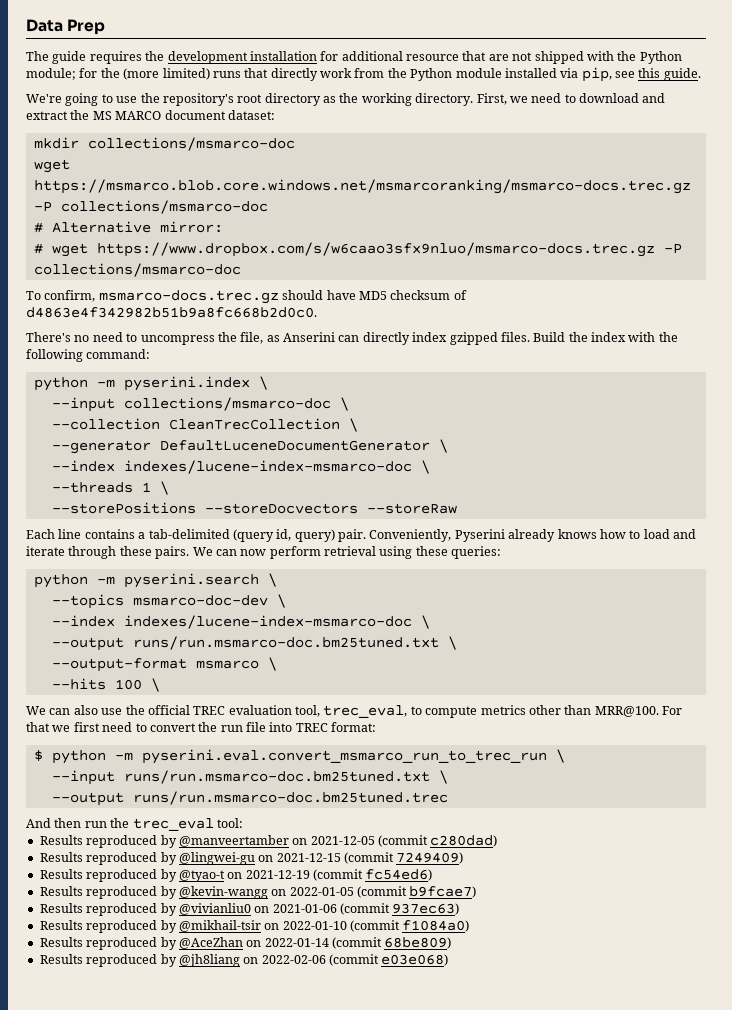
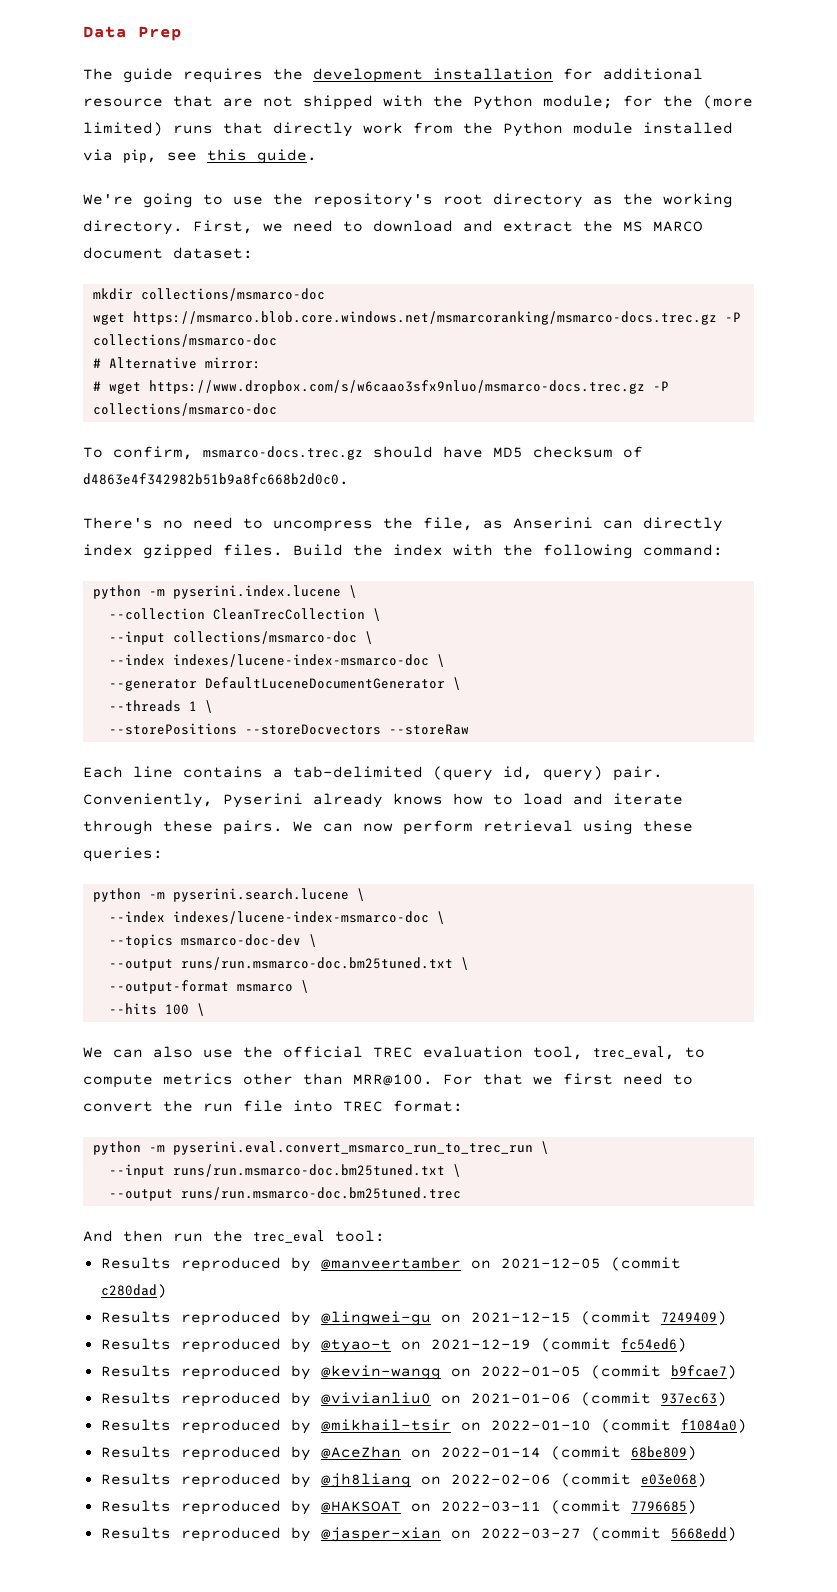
[123,376,250,391] pyserini.index -> [172,585,357,599] [108,608,365,620] pyserini.index.lucene \ // --collection CleanTrecCollection
[51,418,340,430] --collection CleanTrecCollection -> [108,654,429,667] --index indexes/lucene-index-msmarco-doc
[51,460,430,474] // --index indexes/lucene-index-msmarco-doc \ -> (461, 683) none
[123,573,259,588] pyserini.search -> [172,888,365,902] [108,911,429,924] pyserini.search.lucene \ // --index indexes/lucene-index-msmarco-doc
[51,615,430,629] // --index indexes/lucene-index-msmarco-doc \ -> (317, 940) none
[33,750,43,761] $ -> (463, 1106) none
(449, 960) none -> [100,1500,697,1515] [100,1527,737,1542] // Results reproduced by @HAKSOAT on 2022-03-11 (commit 7796685) // Results reproduced by @jasper-xian on 2022-03-27 (commit 5668edd)

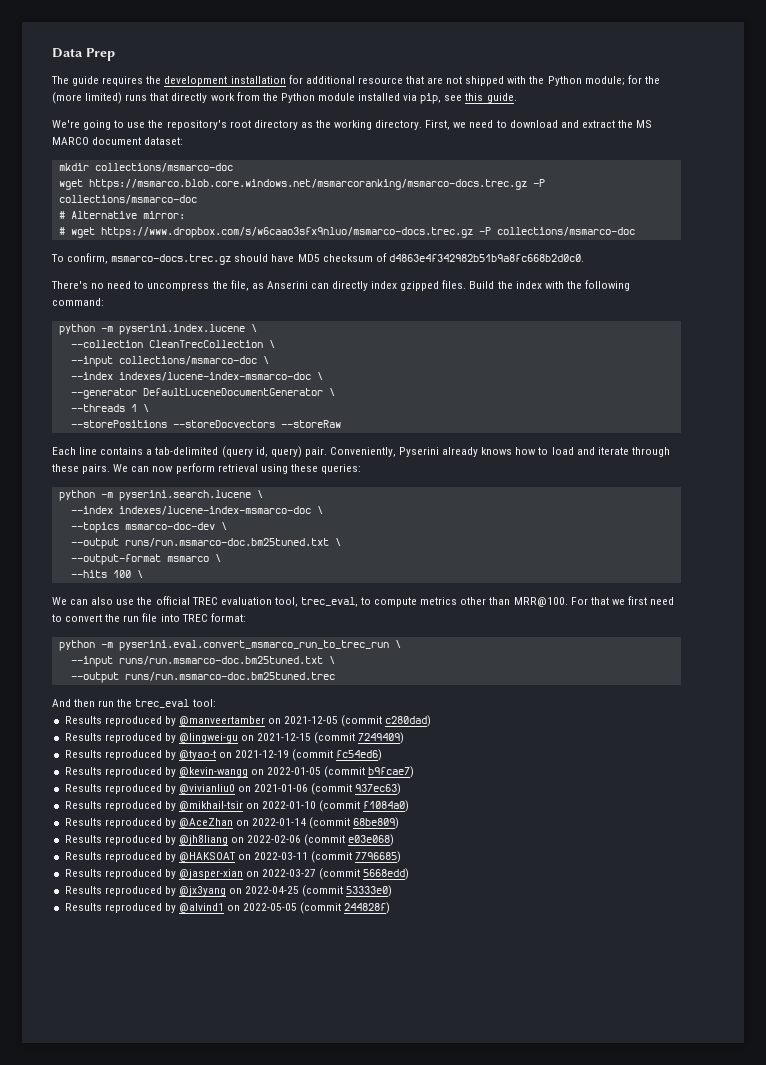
(737, 1534) none -> [64,885,393,897] [64,902,391,914] // Results reproduced by @jx3yang on 2022-04-25 (commit 53333e0) // Results reproduced by @alvind1 on 2022-05-05 (commit 244828f)

